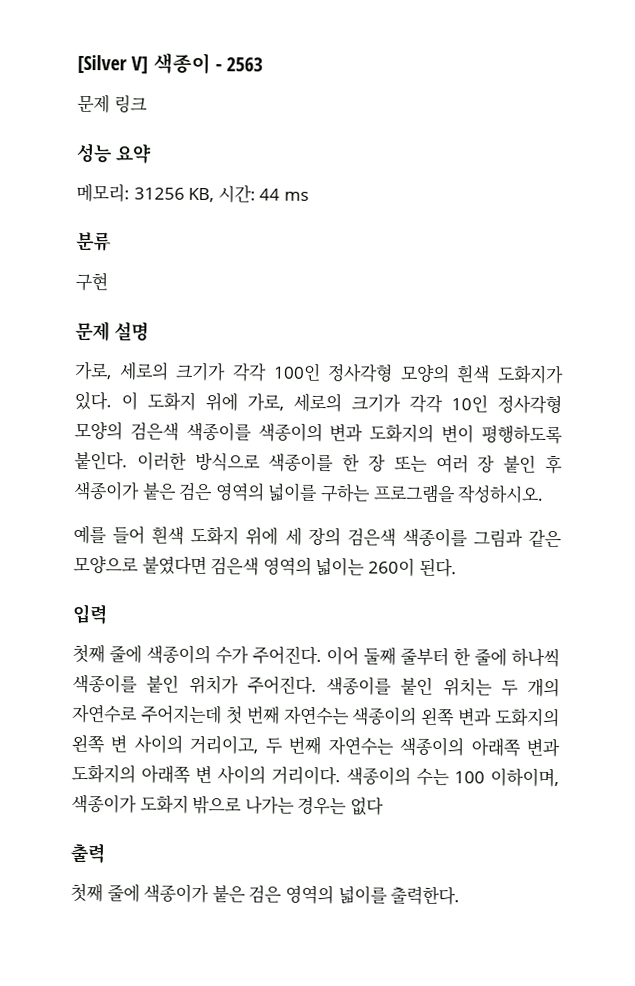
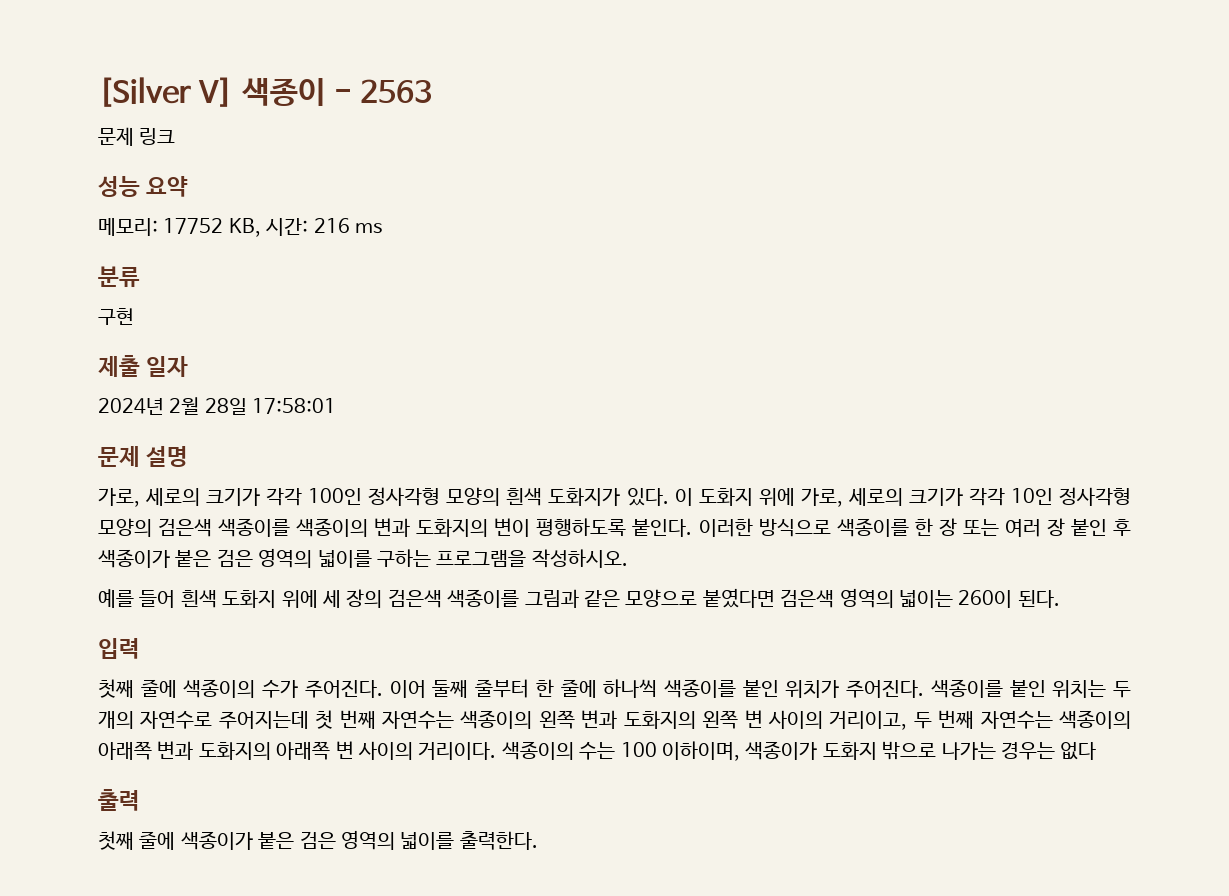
[133,187,185,200] 31256 -> [163,218,224,234] 17752
[259,188,281,201] 44 -> [313,218,350,233] 216
(108, 281) none -> [98,355,189,377] [98,397,337,415] // 제출 일자 // 2024년 2월 28일 17:58:01

